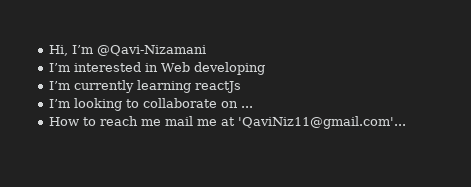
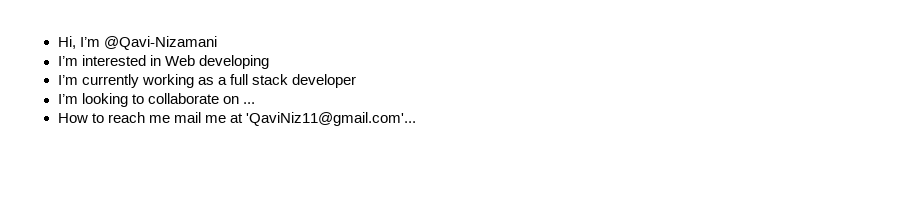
[137,80,242,93] learning reactJs -> [141,74,356,88] working as a full stack developer

